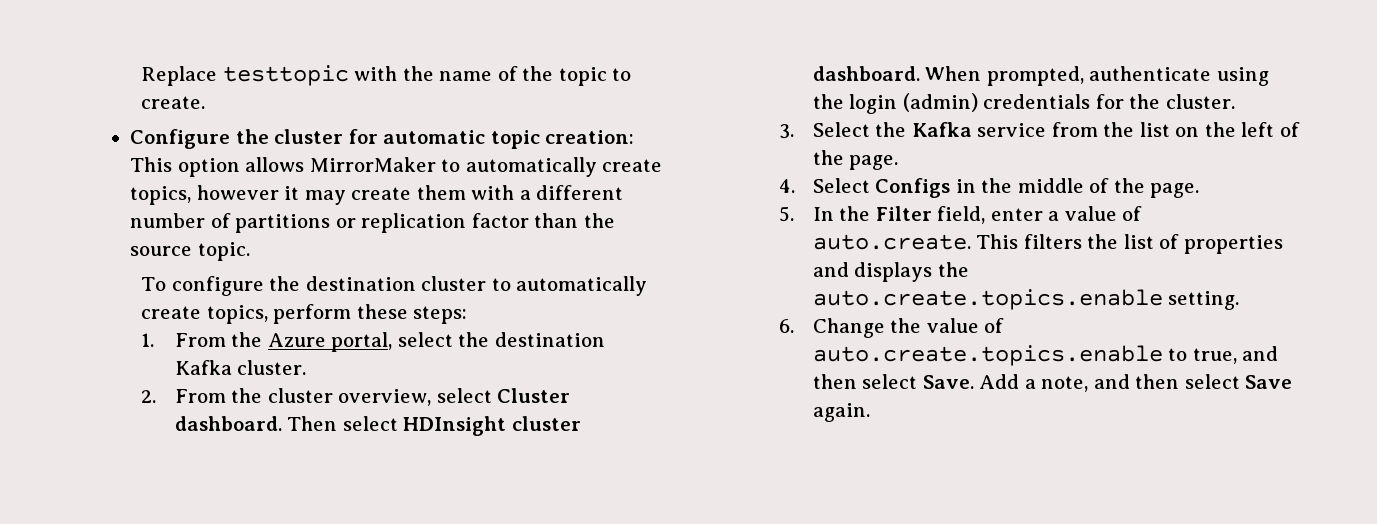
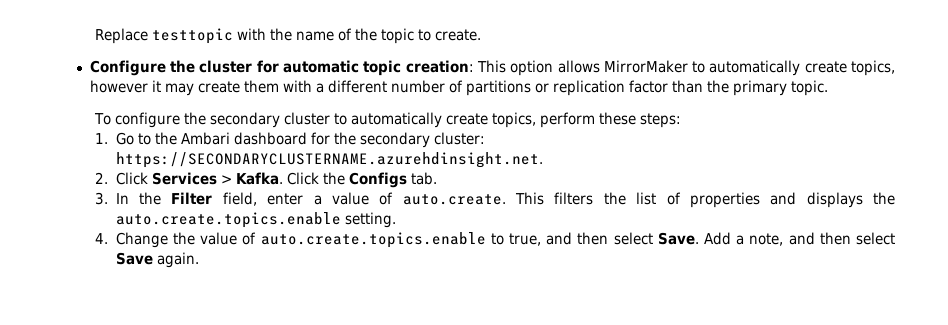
[130,246,193,256] source -> [732,80,787,96] primary
[305,276,416,291] destination -> [209,112,280,128] secondary
[174,332,605,352] [174,360,307,375] [141,388,571,406] [174,416,581,436] [812,66,1269,86] [812,93,1235,114] [779,122,1300,139] [812,150,899,170] [779,178,1200,198] [779,206,795,222] From the Azure portal, select the destination Kafka cluster. // 2. From the cluster overview, select Cluster dashboard. Then select HDInsight cluster dashboard. When prompted, authenticate using the login (admin) credentials for the cluster. // 3. Select the Kafka service from the list on the left of the page. // 4. Select Configs in the middle of the page. // 5. -> [115,132,485,148] [115,152,543,168] [94,172,437,188] [94,192,108,205] Go to the Ambari dashboard for the secondary cluster: https://SECONDARYCLUSTERNAME.azurehdinsight.net. // 2. Click Services > Kafka. Click the Configs tab. // 3.
[779,319,795,333] 6. -> [94,233,108,244] 4.

